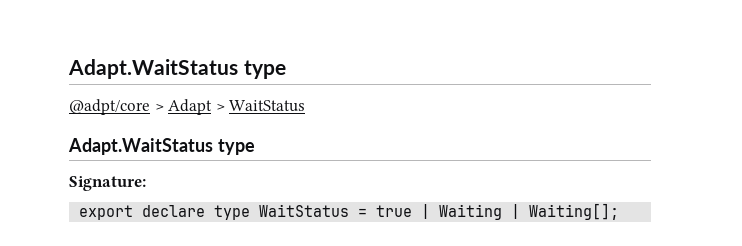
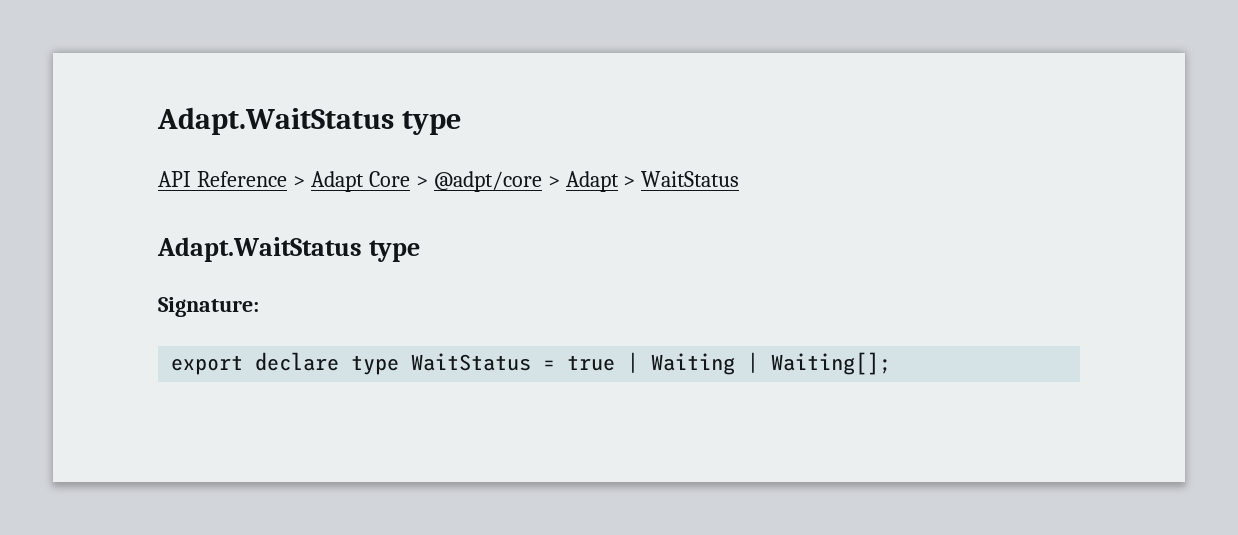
[68,59,286,79] Adapt.WaitStatus type // -> [157,107,462,135] [158,171,428,192] Adapt.WaitStatus type // API Reference > Adapt Core >

